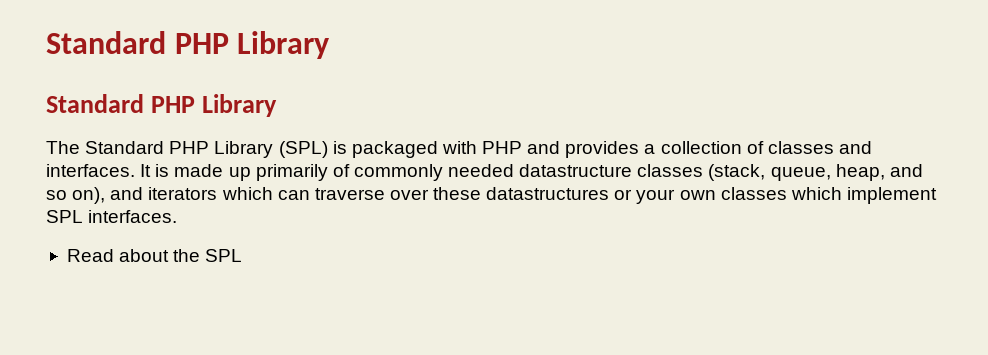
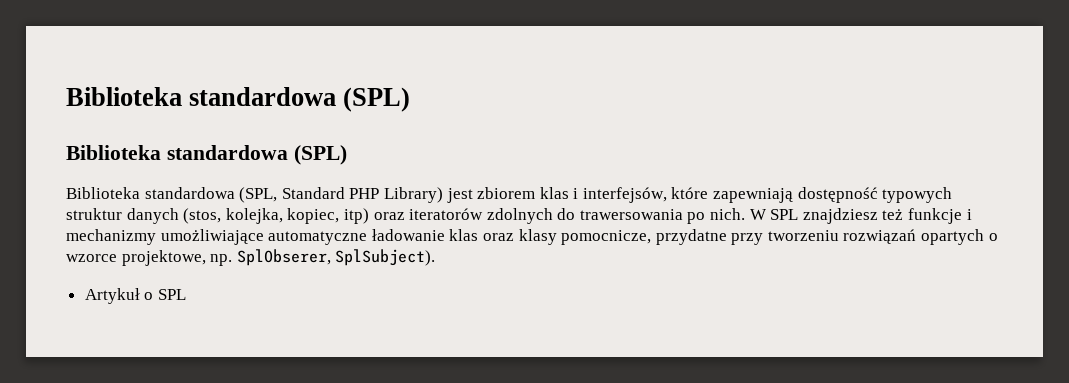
[46,31,330,59] [46,94,277,117] [46,141,872,158] [46,164,923,181] [46,187,937,204] [46,210,178,223] [66,249,201,262] Standard PHP Library // Standard PHP Library // The Standard PHP Library (SPL) is packaged with PHP and provides a collection of classes and interfaces. It is made up primarily of commonly needed datastructure classes (stack, queue, heap, and so on), and iterators which can traverse over these datastructures or your own classes which implement SPL interfaces. // Read about the -> [66,87,411,112] [66,145,347,165] [66,187,953,203] [66,208,972,224] [66,229,998,245] [66,249,436,266] [84,288,154,304] Biblioteka standardowa (SPL) // Biblioteka standardowa (SPL) // Biblioteka standardowa (SPL, Standard PHP Library) jest zbiorem klas i interfejsów, które zapewniają dostępność typowych struktur danych (stos, kolejka, kopiec, itp) oraz iteratorów zdolnych do trawersowania po nich. W SPL znajdziesz też funkcje i mechanizmy umożliwiające automatyczne ładowanie klas oraz klasy pomocnicze, przydatne przy tworzeniu rozwiązań opartych o wzorce projektowe, np. SplObserer, SplSubject). // Artykuł o

